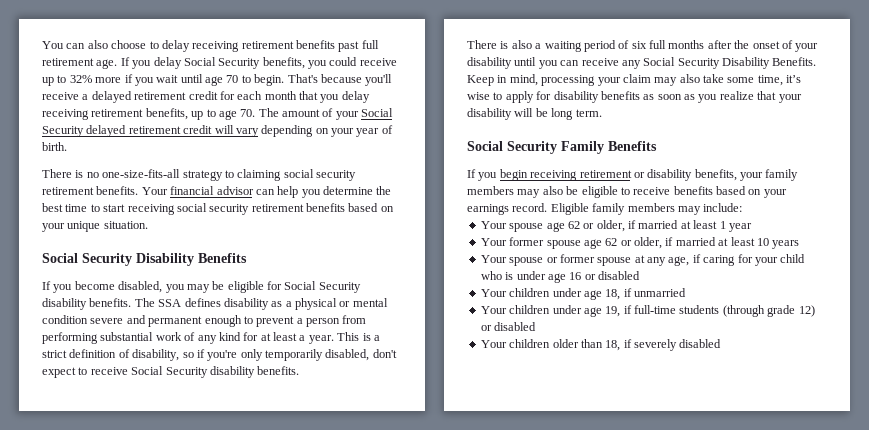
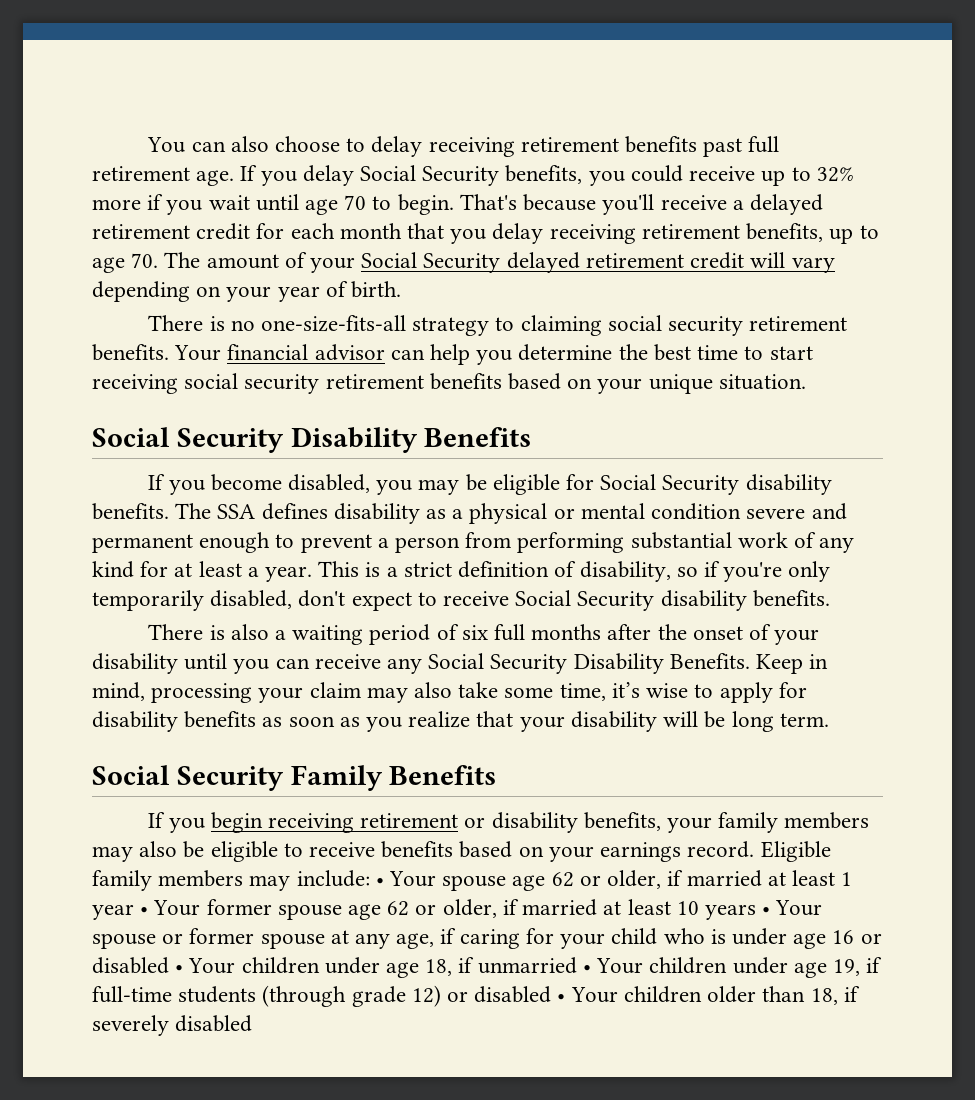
(743, 207) // -> [375,878,384,886] •
(752, 227) // -> [140,907,149,915] •
(800, 244) // -> [762,907,771,915] •
(640, 275) // -> [175,965,184,973] •
(686, 292) // -> [582,965,591,973] •
(537, 326) // -> [557,994,566,1002] •

